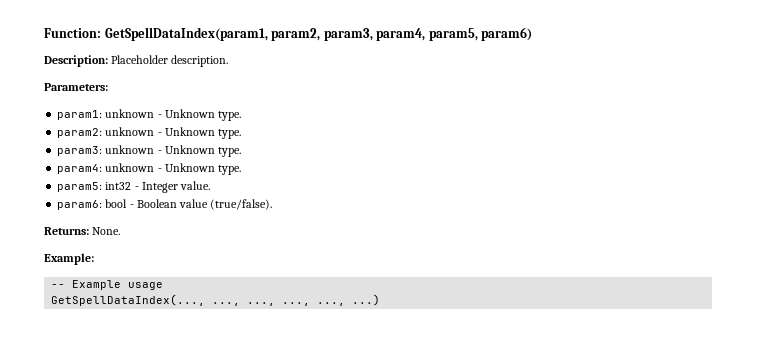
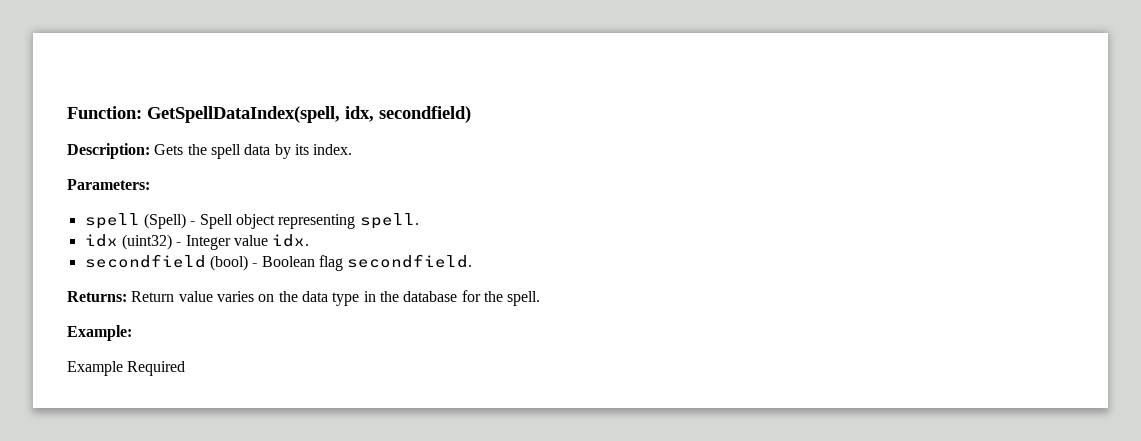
[104,27,533,41] [44,55,229,67] [44,83,108,91] [57,109,242,121] [57,127,242,139] [57,145,242,157] [57,163,242,175] [57,181,211,193] [57,199,273,210] [44,227,121,235] [44,253,94,265] [51,280,164,290] [51,294,381,306] GetSpellDataIndex(param1, param2, param3, param4, param5, param6) // Description: Placeholder description. // Parameters: // param1: unknown - Unknown type. // param2: unknown - Unknown type. // param3: unknown - Unknown type. // param4: unknown - Unknown type. // param5: int32 - Integer value. // param6: bool - Boolean value (true/false). // Returns: None. // Example: // -- Example usage // GetSpellDataIndex(..., ..., ..., ..., ..., ...) -> [147,106,471,123] [67,143,353,159] [67,179,150,190] [84,213,419,229] [84,234,310,250] [84,254,473,271] [67,290,541,306] [67,325,132,341] [67,361,186,376] GetSpellDataIndex(spell, idx, secondfield) // Description: Gets the spell data by its index. // Parameters: // spell (Spell) - Spell object representing spell. // idx (uint32) - Integer value idx. // secondfield (bool) - Boolean flag secondfield. // Returns: Return value varies on the data type in the database for the spell. // Example: // Example Required

